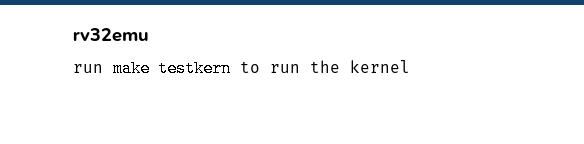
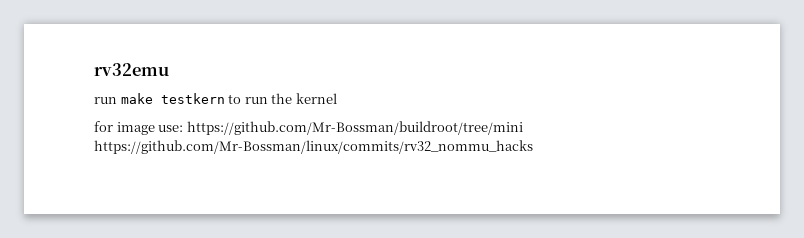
(410, 66) none -> [94,121,523,135] [94,140,533,154] // for image use: https://github.com/Mr-Bossman/buildroot/tree/mini https://github.com/Mr-Bossman/linux/commits/rv32_nommu_hacks

